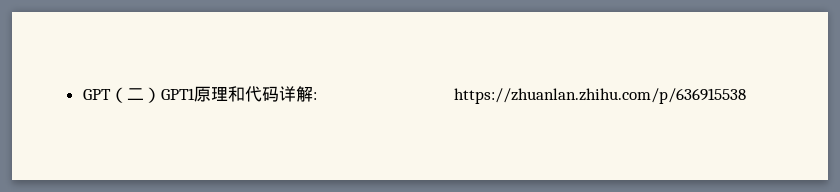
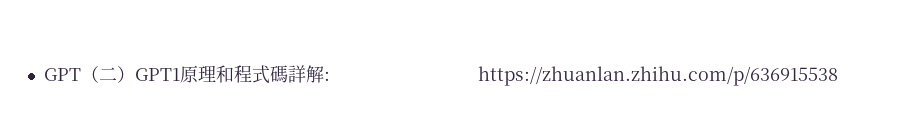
[244,86,296,102] 代码详 -> [233,65,306,84] 程式碼詳

